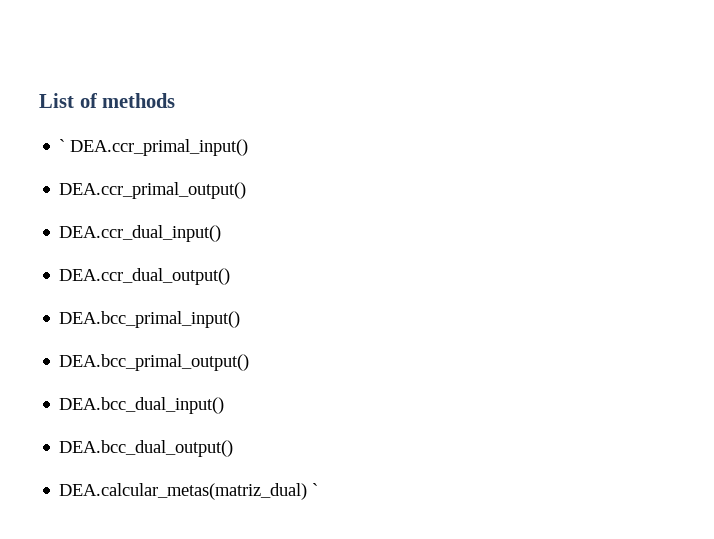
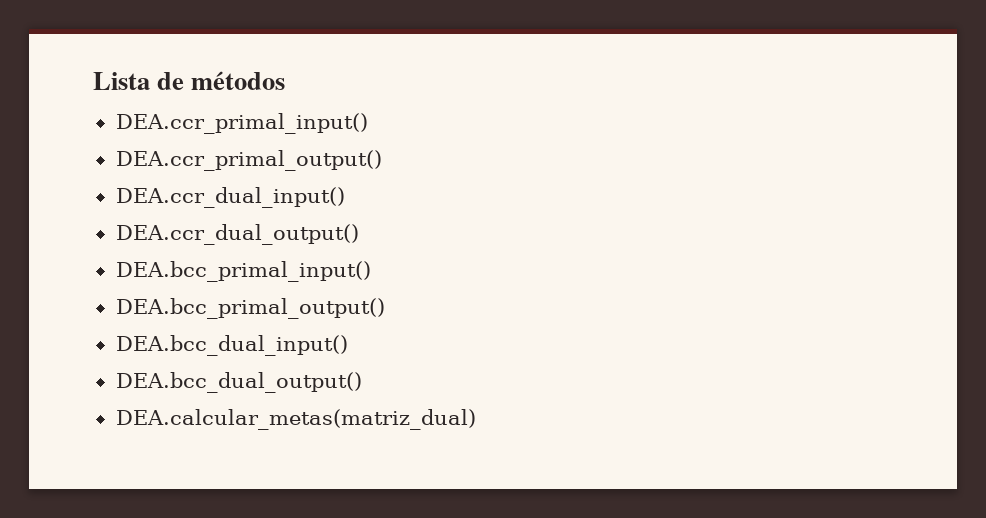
[39,93,176,108] [59,139,66,152] List of methods // ` -> [93,71,286,90] Lista de métodos //
[312,483,319,496] ` -> (476, 419) none

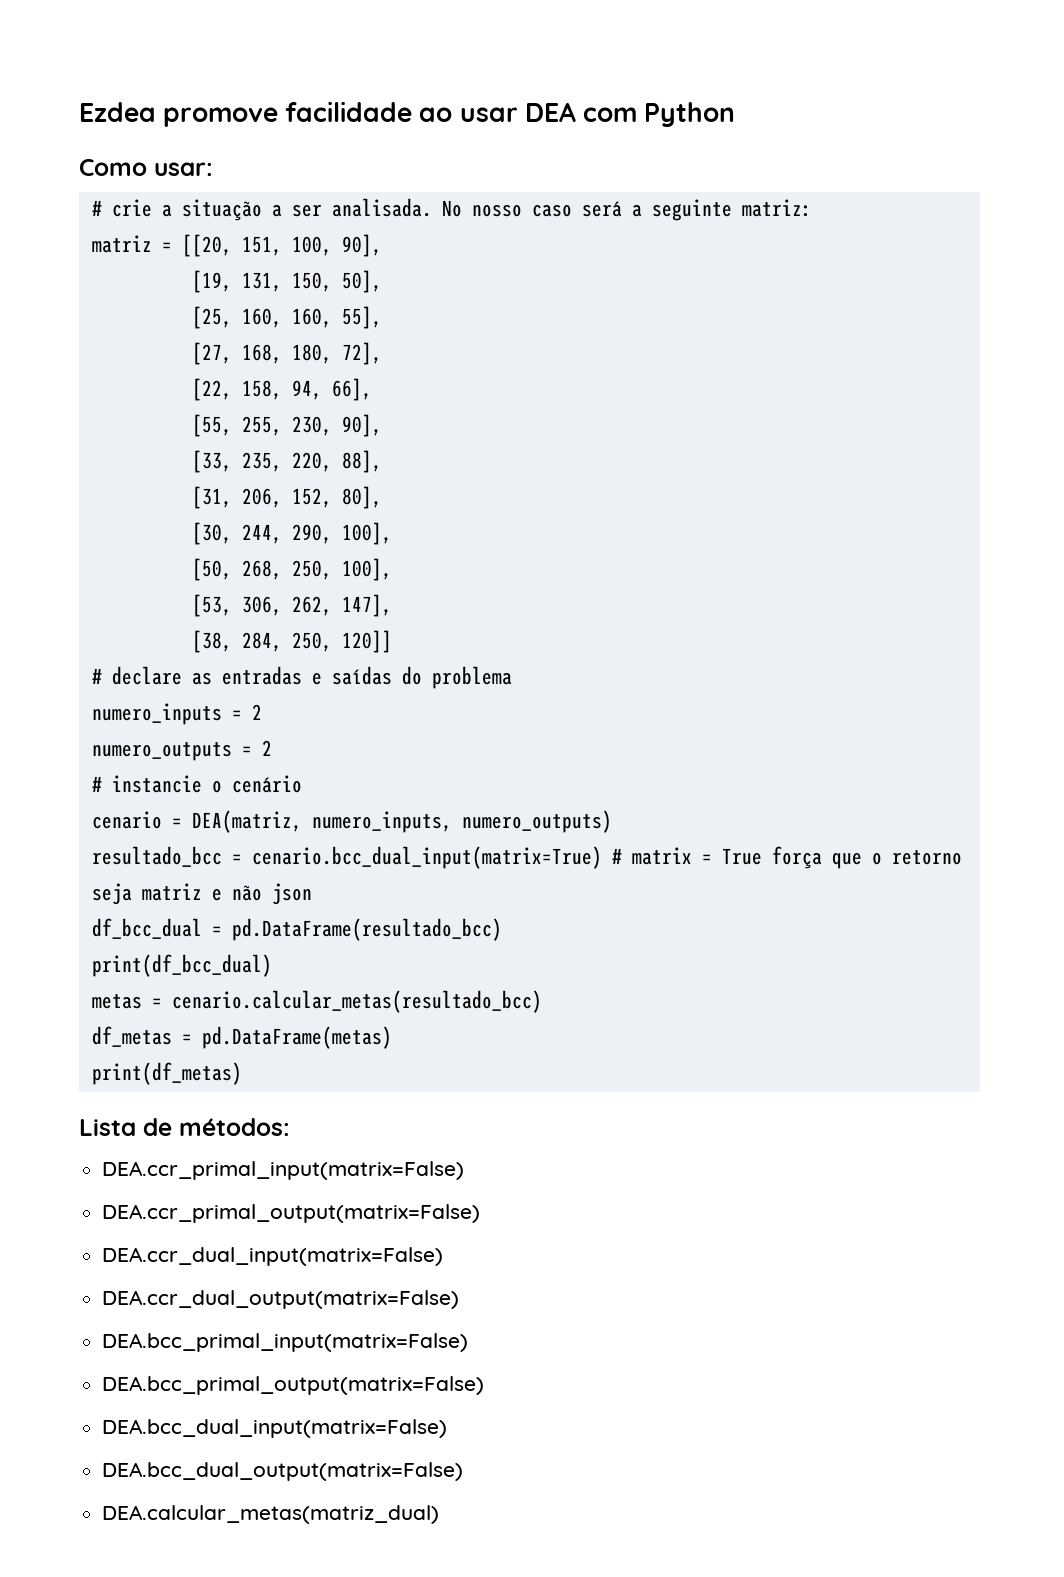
[93,71,286,90] [115,113,368,134] [115,150,382,171] [115,187,345,208] [115,224,359,245] [115,261,371,282] [115,298,385,319] [115,335,348,356] [115,372,362,393] Lista de métodos // DEA.ccr_primal_input() // DEA.ccr_primal_output() // DEA.ccr_dual_input() // DEA.ccr_dual_output() // DEA.bcc_primal_input() // DEA.bcc_primal_output() // DEA.bcc_dual_input() // DEA.bcc_dual_output() -> [79,101,736,127] [79,159,213,176] [91,198,812,221] [91,234,382,257] [191,270,382,293] [191,306,382,329] [191,342,382,365] [191,378,372,401] [191,414,382,437] [191,450,382,473] [191,486,382,509] [191,522,392,545] [191,558,392,581] [191,594,392,617] [191,630,392,653] [91,666,512,689] [91,703,262,725] [91,740,272,761] [91,775,302,793] [91,810,612,833] [91,846,962,869] [91,883,312,905] [91,918,502,941] [91,954,272,977] [91,990,542,1013] [91,1026,392,1049] [91,1062,242,1085] [79,1118,290,1136] [102,1161,465,1180] [102,1204,481,1223] [102,1247,444,1266] [102,1290,460,1309] [102,1333,469,1352] [102,1376,485,1395] [102,1419,448,1438] [102,1462,464,1481] Ezdea promove facilidade ao usar DEA com Python // Como usar: // # crie a situação a ser analisada. No nosso caso será a seguinte matriz: // matriz = [[20, 151, 100, 90], // [19, 131, 150, 50], // [25, 160, 160, 55], // [27, 168, 180, 72], // [22, 158, 94, 66], // [55, 255, 230, 90], // [33, 235, 220, 88], // [31, 206, 152, 80], // [30, 244, 290, 100], // [50, 268, 250, 100], // [53, 306, 262, 147], // [38, 284, 250, 120]] // # declare as entradas e saídas do problema // numero_inputs = 2 // numero_outputs = 2 // # instancie o cenário // cenario = DEA(matriz, numero_inputs, numero_outputs) // resultado_bcc = cenario.bcc_dual_input(matrix=True) # matrix = True força que o retorno seja matriz e não json // df_bcc_dual = pd.DataFrame(resultado_bcc) // print(df_bcc_dual) // metas = cenario.calcular_metas(resultado_bcc) // df_metas = pd.DataFrame(metas) // print(df_metas) // Lista de métodos: // DEA.ccr_primal_input(matrix=False) // DEA.ccr_primal_output(matrix=False) // DEA.ccr_dual_input(matrix=False) // DEA.ccr_dual_output(matrix=False) // DEA.bcc_primal_input(matrix=False) // DEA.bcc_primal_output(matrix=False) // DEA.bcc_dual_input(matrix=False) // DEA.bcc_dual_output(matrix=False)

